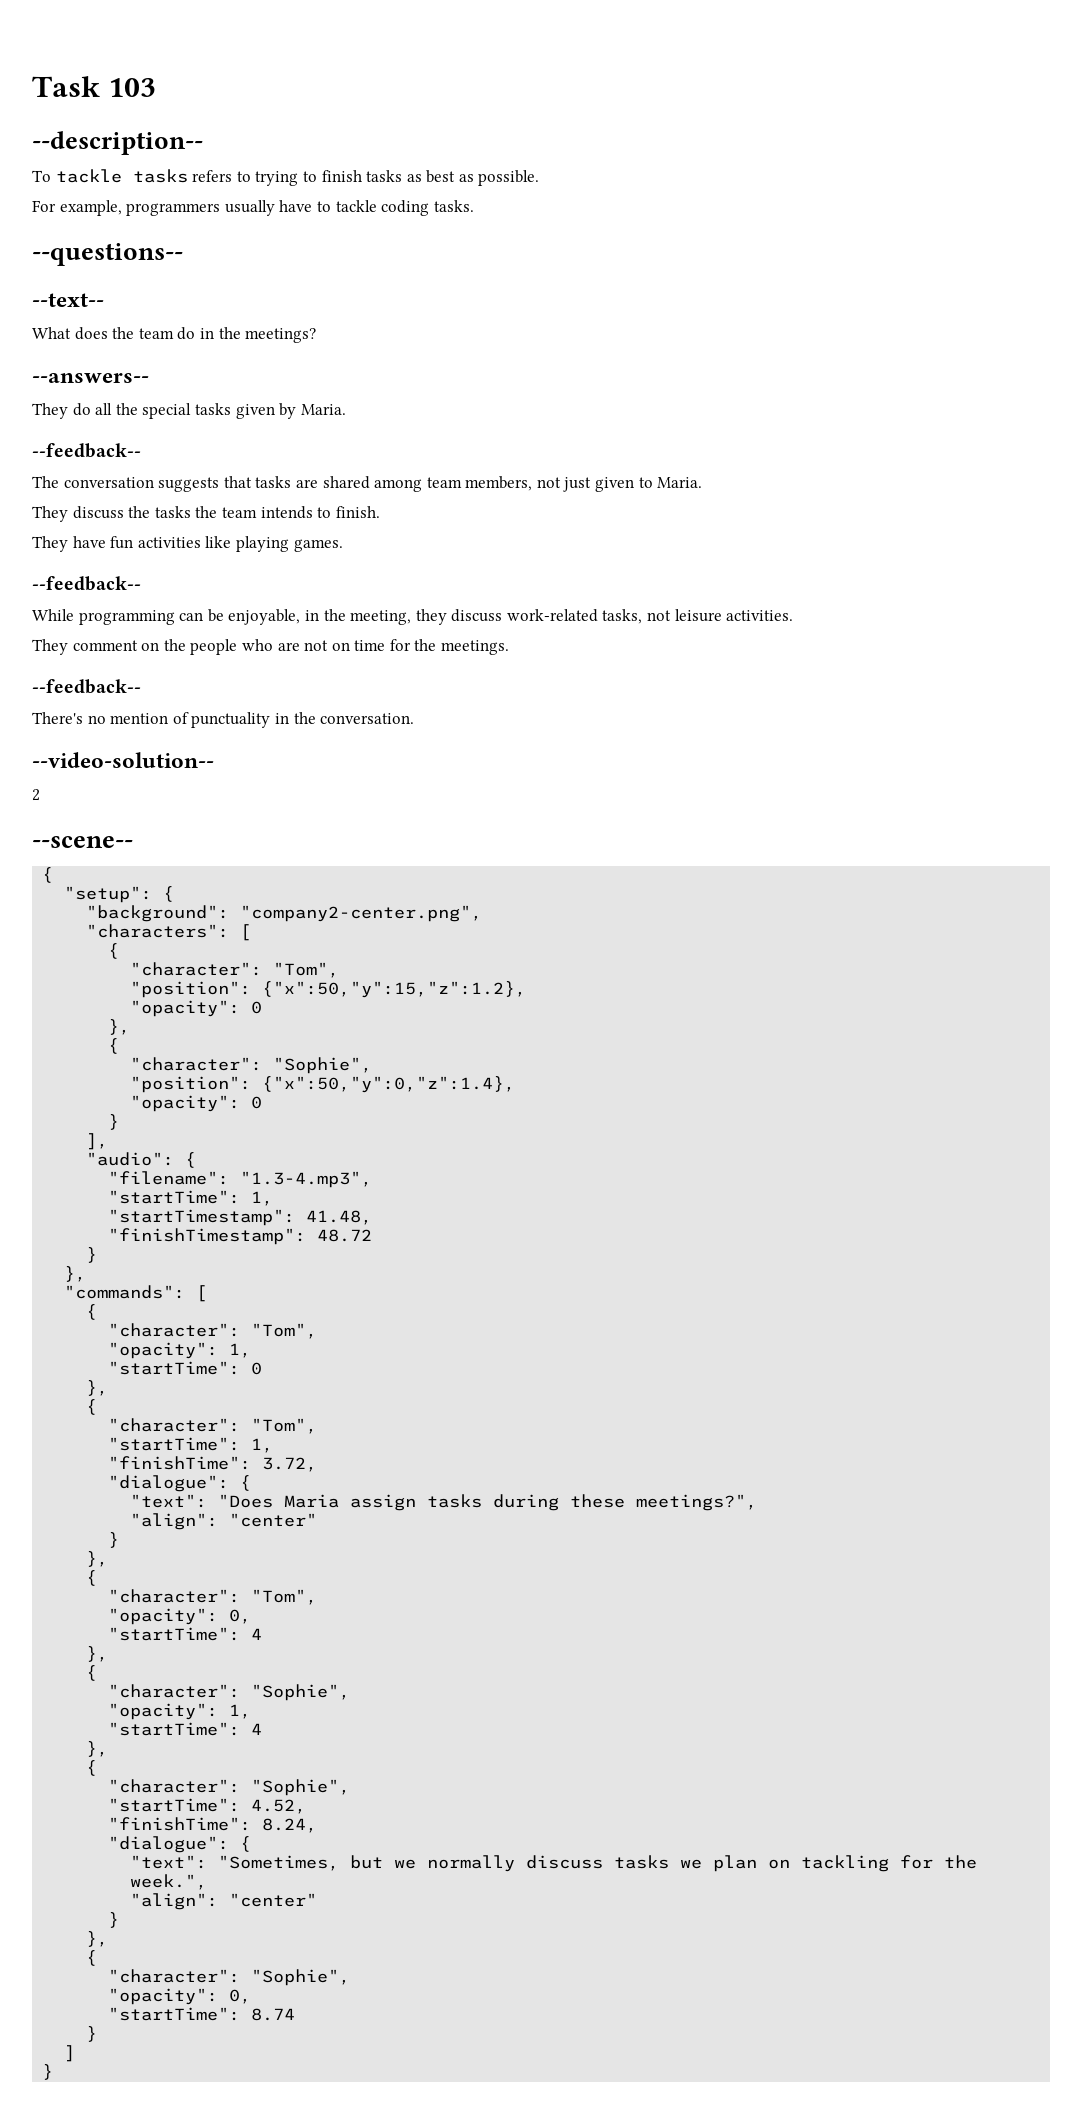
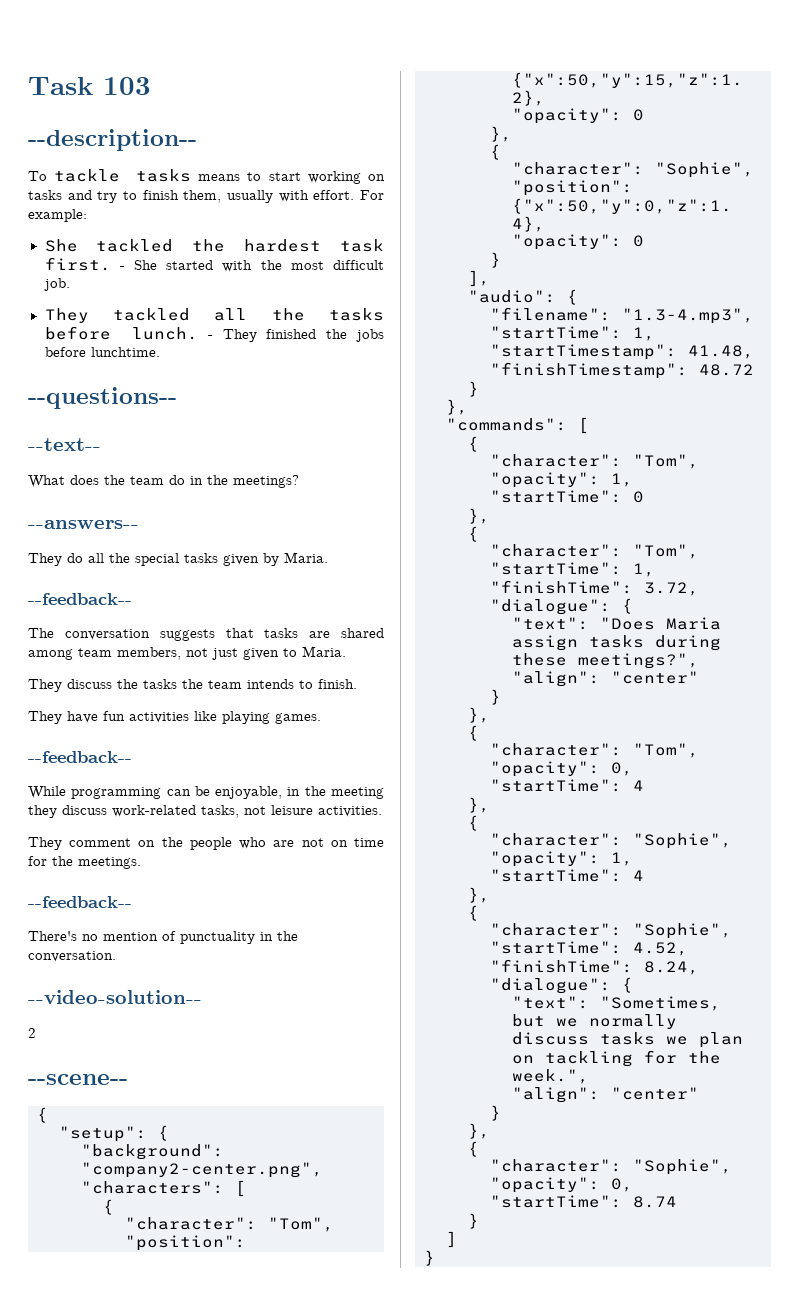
[192,170,540,186] [32,200,474,216] refers to trying to finish tasks as best as possible. // For example, programmers usually have to tackle coding tasks. -> [198,171,385,184] [28,190,384,203] [28,209,87,222] [44,239,384,252] [44,257,385,272] [43,278,70,291] [44,308,384,323] [44,326,384,342] [44,347,160,357] means to start working on tasks and try to finish them, usually with effort. For example: // She tackled the hardest task first. - She started with the most difficult job. // They tackled all the tasks before lunch. - They finished the jobs before lunchtime.
[350,610,412,625] meeting, -> [330,787,384,799] meeting

